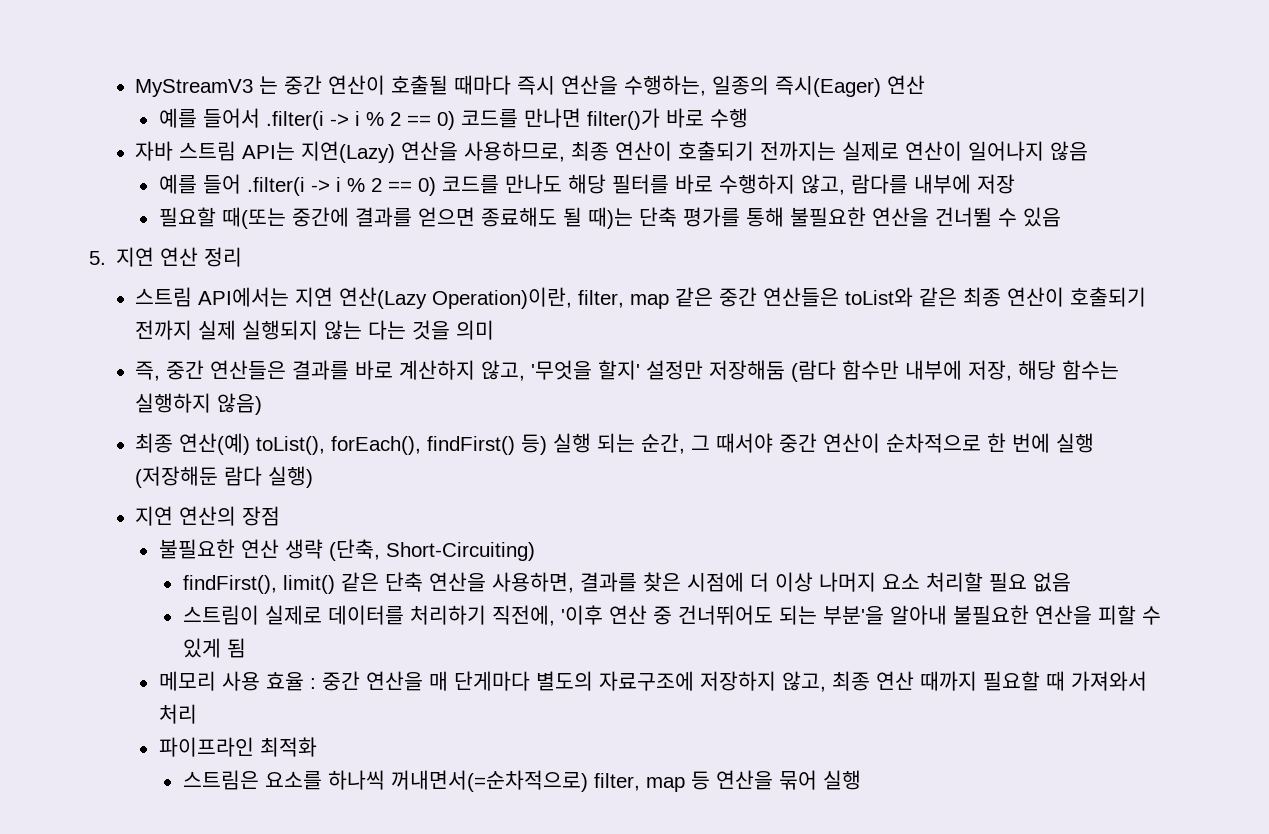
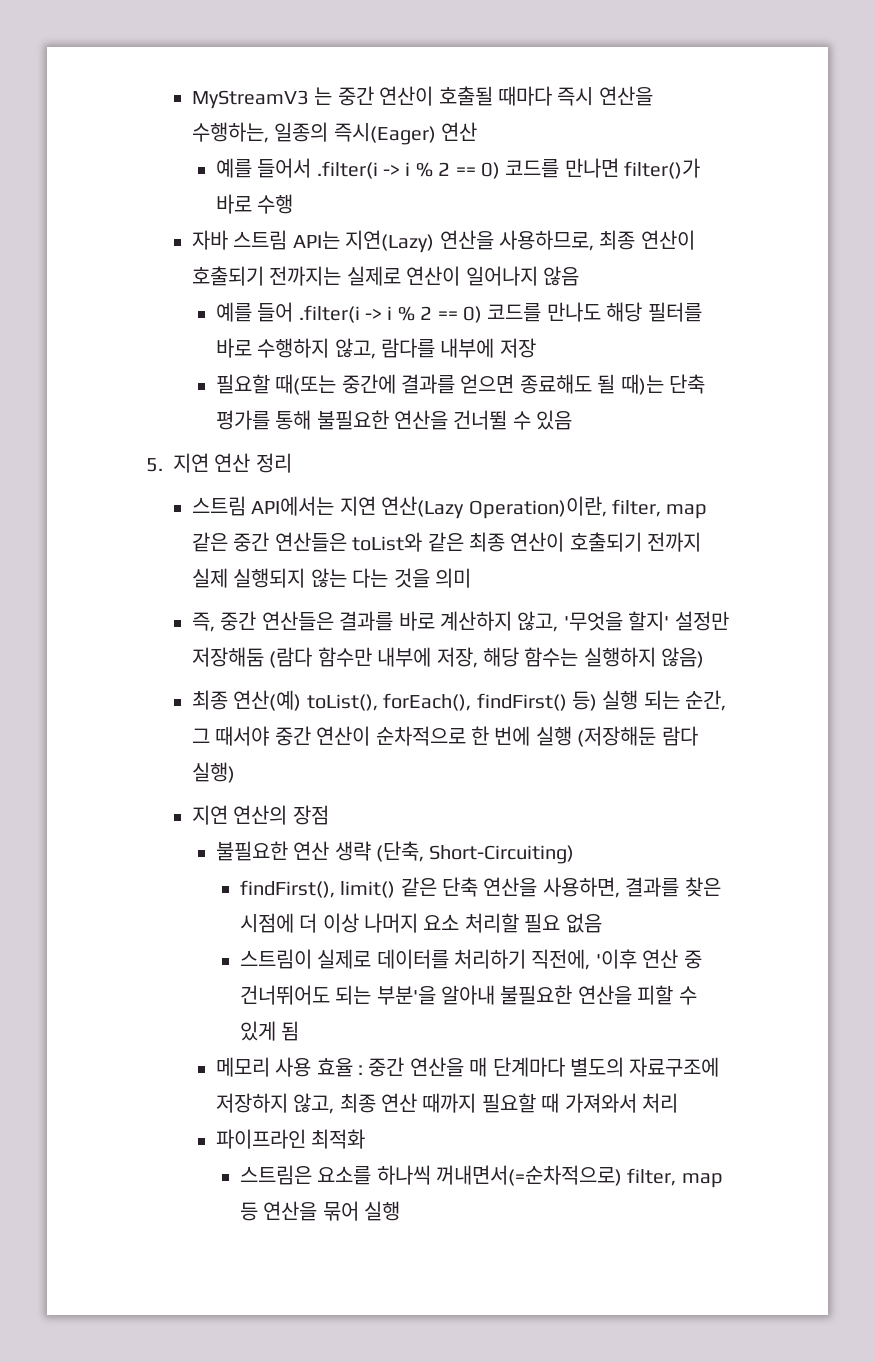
[453,671,530,691] 단게마다 -> [492,1057,565,1077] 단계마다

